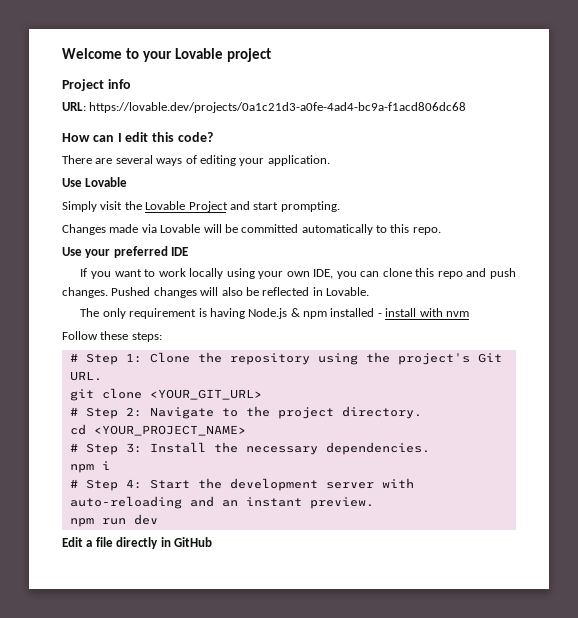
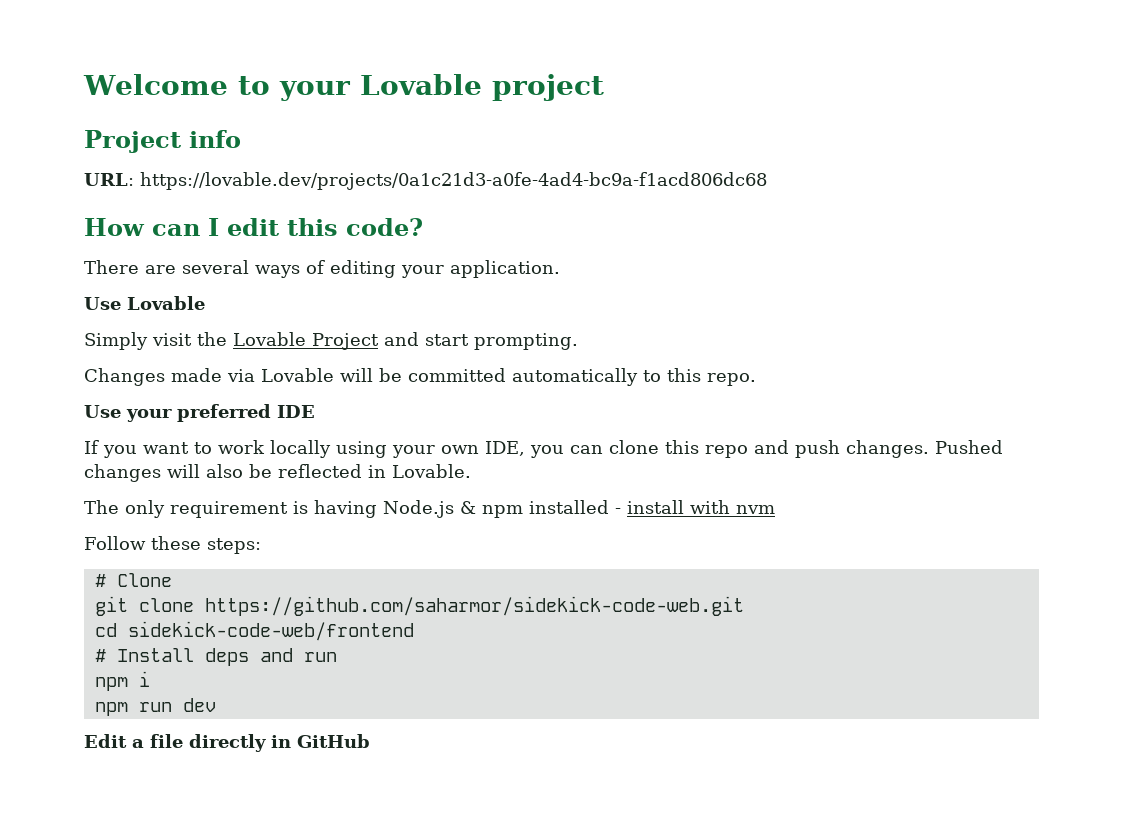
[85,353,142,365] Step 1: -> (106, 580) none
[197,352,502,365] [69,371,102,381] [69,388,262,401] [69,406,422,419] [69,424,246,436] [69,442,430,455] [69,461,110,473] [69,478,414,491] [69,496,374,509] the repository using the project's Git URL. // git clone <YOUR_GIT_URL> // # Step 2: Navigate to the project directory. // cd <YOUR_PROJECT_NAME> // # Step 3: Install the necessary dependencies. // npm i // # Step 4: Start the development server with auto-reloading and an instant preview. -> [94,596,744,616] [94,621,414,641] [94,648,337,666] [94,671,150,691] // git clone https://github.com/saharmor/sidekick-code-web.git // cd sidekick-code-web/frontend // # Install deps and run // npm i

